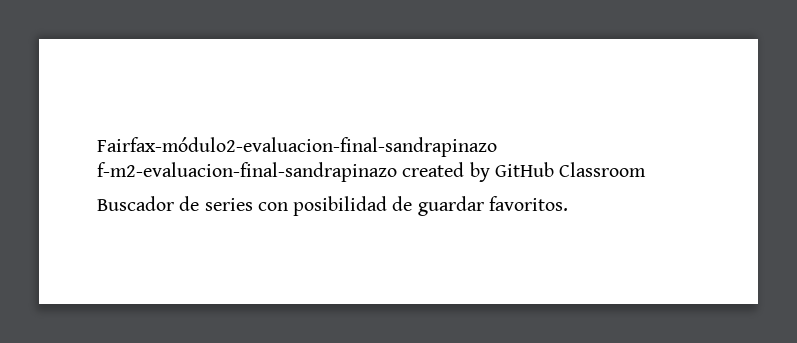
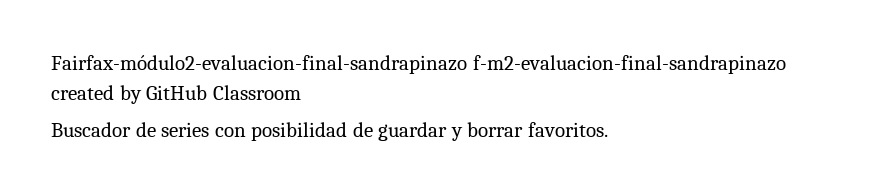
(484, 206) none -> [450,122,524,141] y borrar

